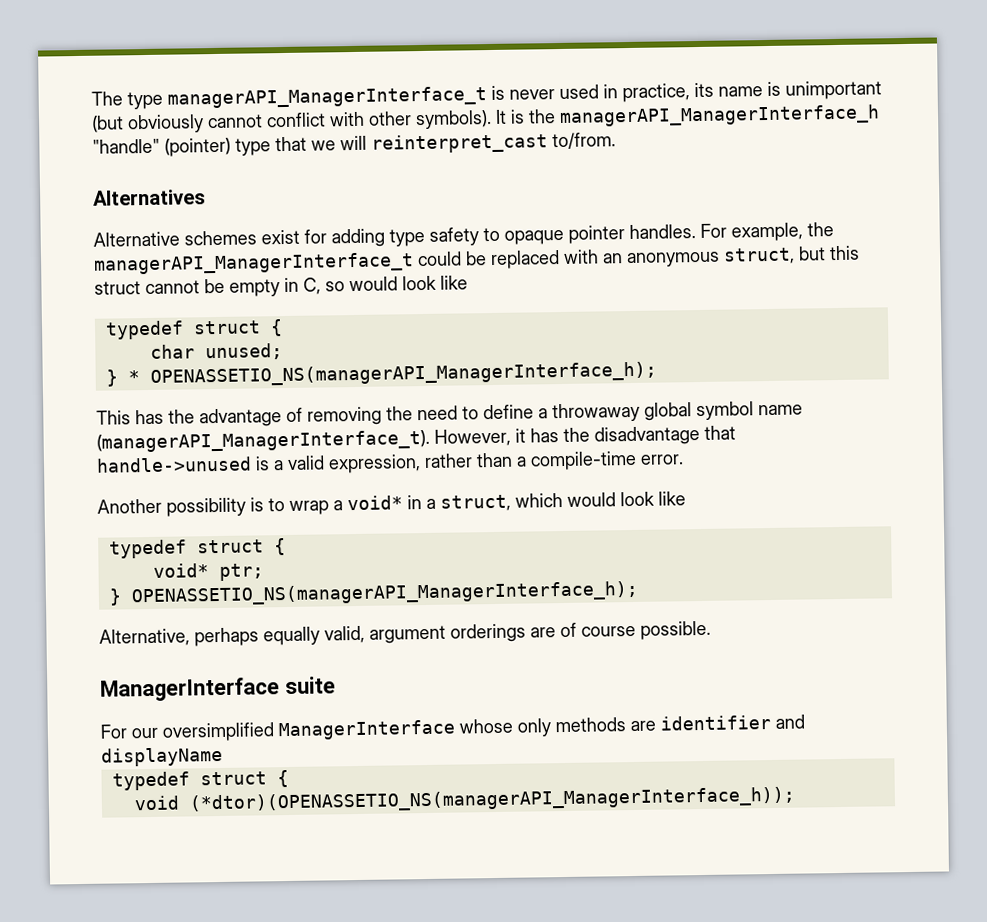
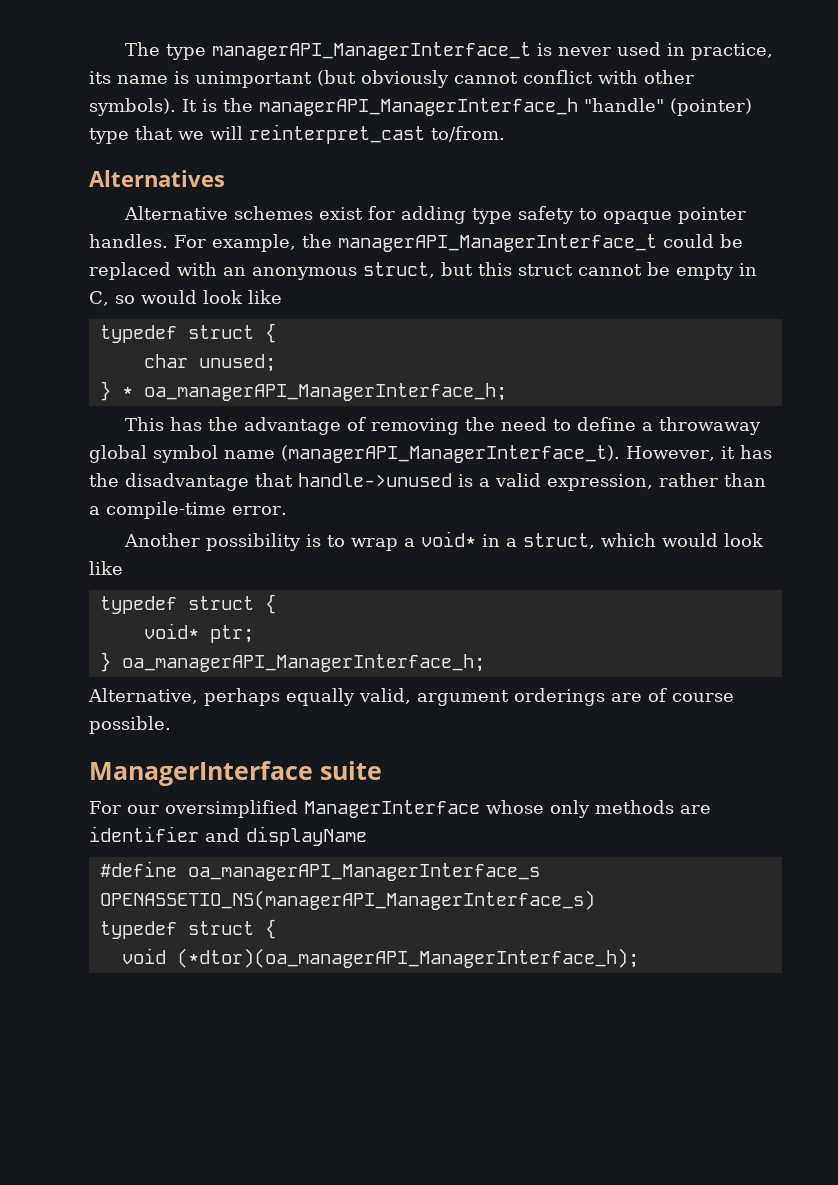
[149,361,657,387] OPENASSETIO_NS(managerAPI_ManagerInterface_h); -> [143,383,507,401] oa_managerAPI_ManagerInterface_h;
[130,580,639,607] OPENASSETIO_NS(managerAPI_ManagerInterface_h); -> [121,654,485,672] oa_managerAPI_ManagerInterface_h;
(223, 756) none -> [99,861,540,881] [99,890,595,910] // #define oa_managerAPI_ManagerInterface_s OPENASSETIO_NS(managerAPI_ManagerInterface_s)
[188,786,796,814] (*dtor)(OPENASSETIO_NS(managerAPI_ManagerInterface_h)); -> [176,948,639,968] (*dtor)(oa_managerAPI_ManagerInterface_h);

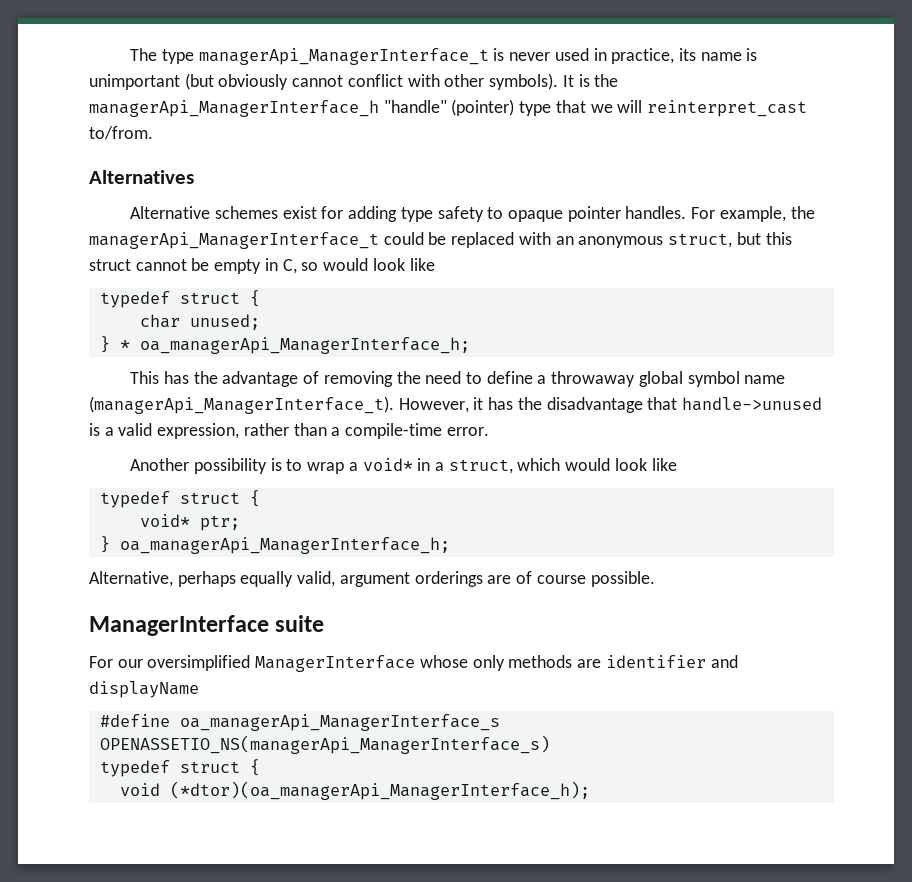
[211,42,531,60] managerAPI_ManagerInterface_t -> [198,48,489,65] managerApi_ManagerInterface_t
[259,98,578,116] managerAPI_ManagerInterface_h -> [89,100,379,117] managerApi_ManagerInterface_h
[337,234,657,252] managerAPI_ManagerInterface_t -> [89,232,379,249] managerApi_ManagerInterface_t
[143,383,507,401] oa_managerAPI_ManagerInterface_h; -> [139,337,470,354] oa_managerApi_ManagerInterface_h;
[281,445,620,463] (managerAPI_ManagerInterface_t). -> [89,396,394,414] (managerApi_ManagerInterface_t).
[121,654,485,672] oa_managerAPI_ManagerInterface_h; -> [119,537,450,554] oa_managerApi_ManagerInterface_h;
[187,863,540,881] [99,890,595,910] oa_managerAPI_ManagerInterface_s OPENASSETIO_NS(managerAPI_ManagerInterface_s) -> [179,714,500,731] [99,735,550,754] oa_managerApi_ManagerInterface_s OPENASSETIO_NS(managerApi_ManagerInterface_s)
[176,948,639,968] (*dtor)(oa_managerAPI_ManagerInterface_h); -> [169,781,590,800] (*dtor)(oa_managerApi_ManagerInterface_h);

